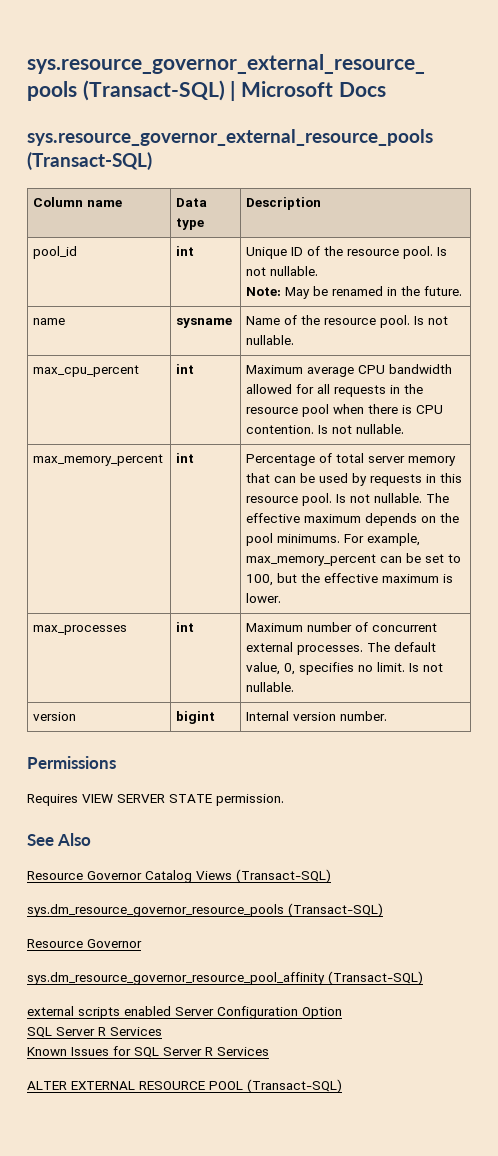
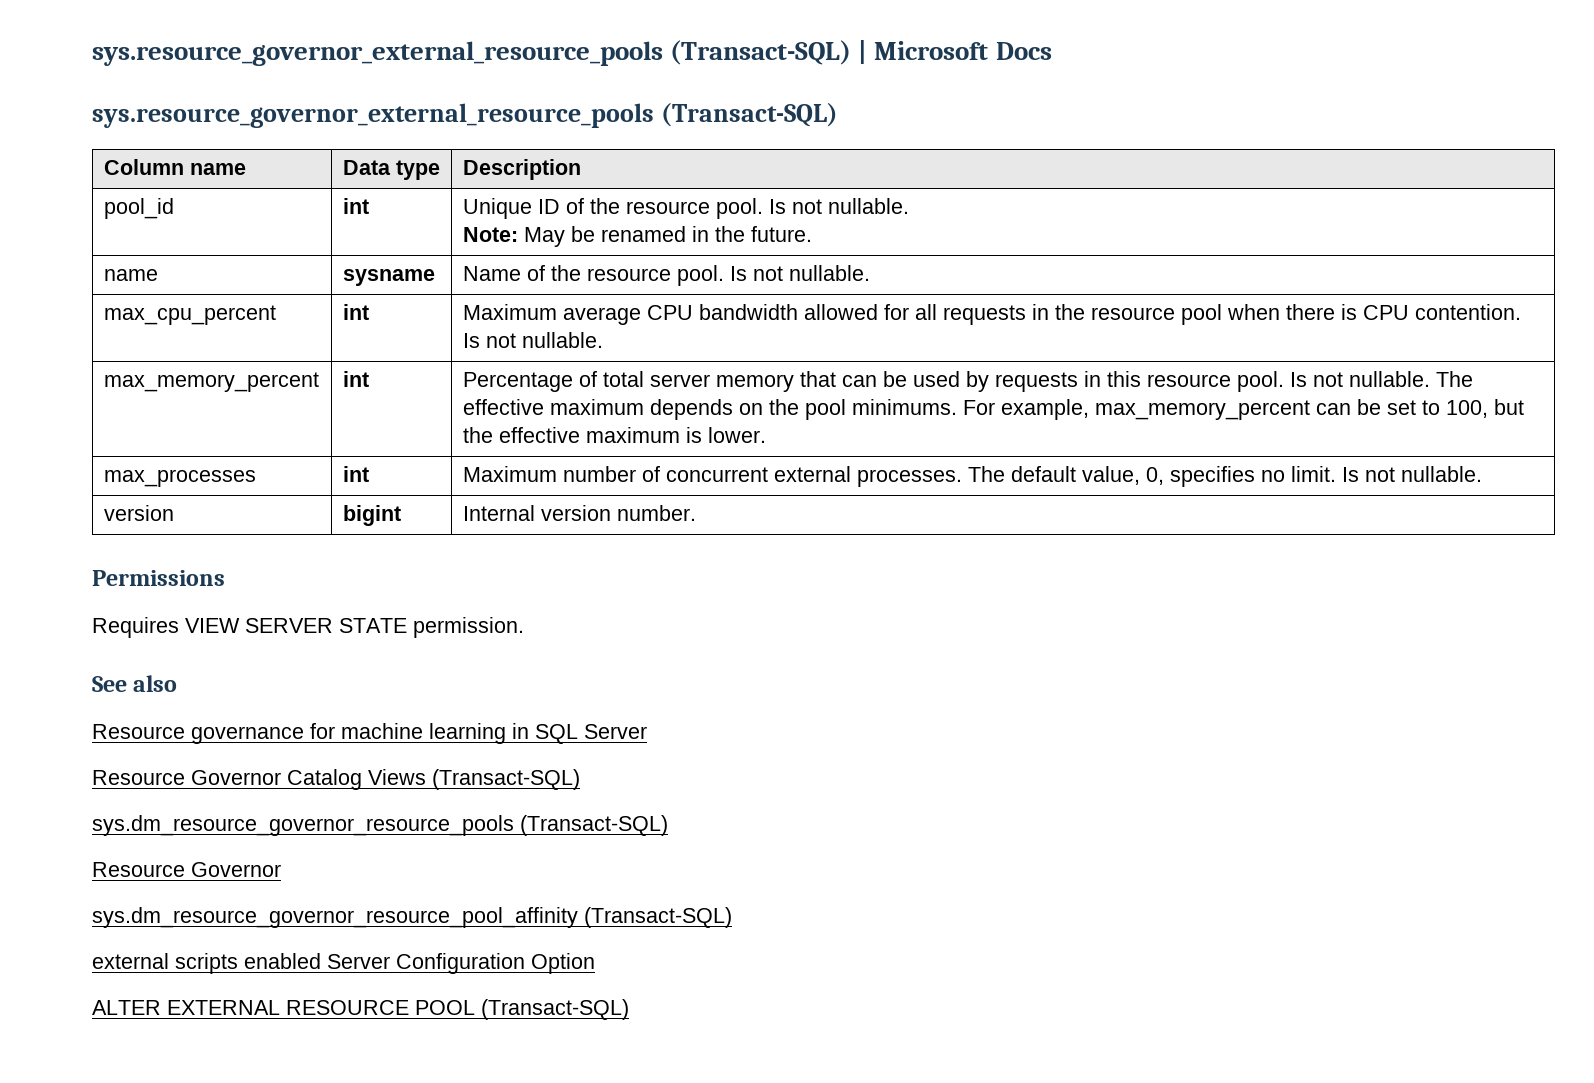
[57,833,92,846] Also -> [133,675,178,692] [92,723,647,744] also // Resource governance for machine learning in SQL Server
[27,1027,162,1038] [27,1046,269,1058] // SQL Server R Services // Known Issues for SQL Server R Services -> (595, 963) none

